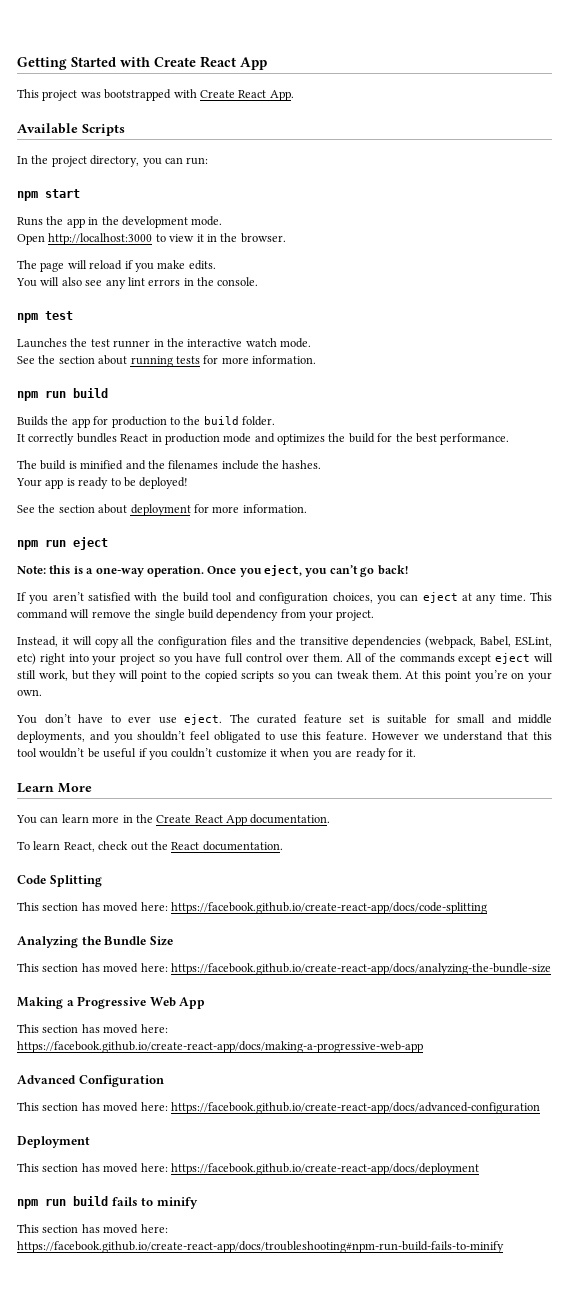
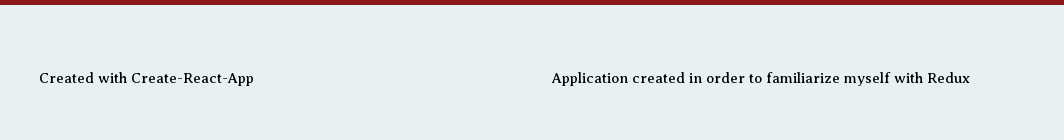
[17,56,267,70] [17,89,294,101] [17,123,125,136] [17,155,209,167] [17,189,80,201] [17,216,223,228] [17,233,286,245] [17,260,216,272] [16,277,259,289] [17,311,73,323] [17,338,311,348] [17,355,316,367] [17,388,108,401] [17,416,275,428] [17,433,510,445] [17,460,322,470] [16,477,189,489] [17,504,307,516] [17,537,108,550] [17,565,408,577] [17,592,553,604] [17,609,375,621] [17,636,552,648] [17,653,553,665] [17,670,552,682] [17,689,42,696] [16,714,552,725] [17,731,552,743] [17,748,417,760] [17,783,92,793] [16,814,331,826] [17,841,283,852] [17,875,102,887] [17,902,487,914] [17,936,173,948] [17,963,551,975] [17,996,206,1009] [17,1024,168,1034] [17,1041,423,1053] [17,1075,164,1087] [17,1102,540,1114] [17,1136,90,1148] [17,1163,479,1175] [17,1196,198,1209] [17,1224,168,1234] [17,1241,504,1253] Getting Started with Create React App // This project was bootstrapped with Create React App. // Available Scripts // In the project directory, you can run: // npm start // Runs the app in the development mode. // Open http://localhost:3000 to view it in the browser. // The page will reload if you make edits. // You will also see any lint errors in the console. // npm test // Launches the test runner in the interactive watch mode. // See the section about running tests for more information. // npm run build // Builds the app for production to the build folder. // It correctly bundles React in production mode and optimizes the build for the best performance. // The build is minified and the filenames include the hashes. // Your app is ready to be deployed! // See the section about deployment for more information. // npm run eject // Note: this is a one-way operation. Once you eject, you can’t go back! // If you aren’t satisfied with the build tool and configuration choices, you can eject at any time. This command will remove the single build dependency from your project. // Instead, it will copy all the configuration files and the transitive dependencies (webpack, Babel, ESLint, etc) right into your project so you have full control over them. All of the commands except eject will still work, but they will point to the copied scripts so you can tweak them. At this point you’re on your own. // You don’t have to ever use eject. The curated feature set is suitable for small and middle deployments, and you shouldn’t feel obligated to use this feature. However we understand that this tool wouldn’t be useful if you couldn’t customize it when you are ready for it. // Learn More // You can learn more in the Create React App documentation. // To learn React, check out the React documentation. // Code Splitting // This section has moved here: https://facebook.github.io/create-react-app/docs/code-splitting // Analyzing the Bundle Size // This section has moved here: https://facebook.github.io/create-react-app/docs/analyzing-the-bundle-size // Making a Progressive Web App // This section has moved here: https://facebook.github.io/create-react-app/docs/making-a-progressive-web-app // Advanced Configuration // This section has moved here: https://facebook.github.io/create-react-app/docs/advanced-configuration // Deployment // This section has moved here: https://facebook.github.io/create-react-app/docs/deployment // npm run build fails to minify // This section has moved here: https://facebook.github.io/create-react-app/docs/troubleshooting#npm-run-build-fails-to-minify -> [39,72,254,86] [551,72,970,86] Created with Create-React-App // Application created in order to familiarize myself with Redux

